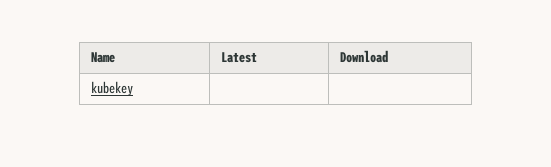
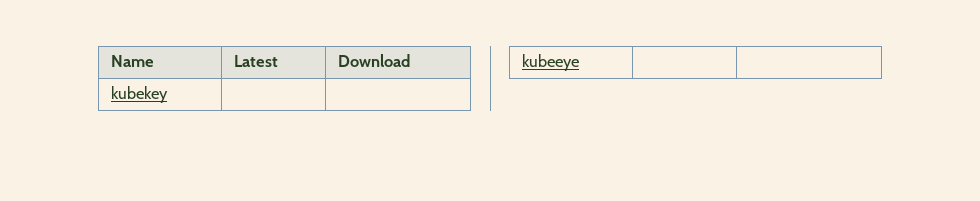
(133, 88) none -> [522,54,580,71] // kubeeye | |

